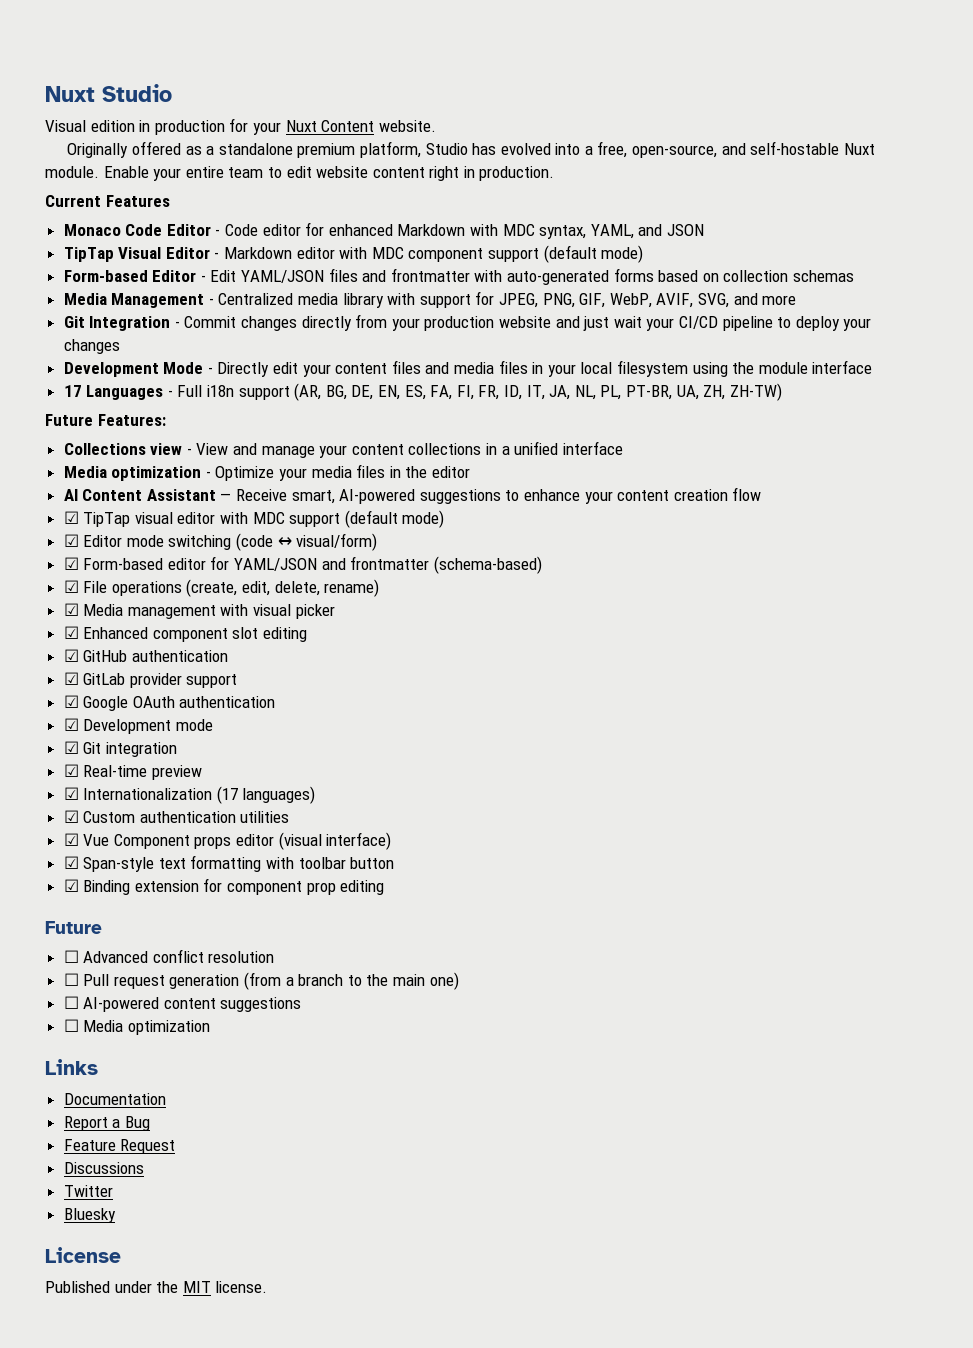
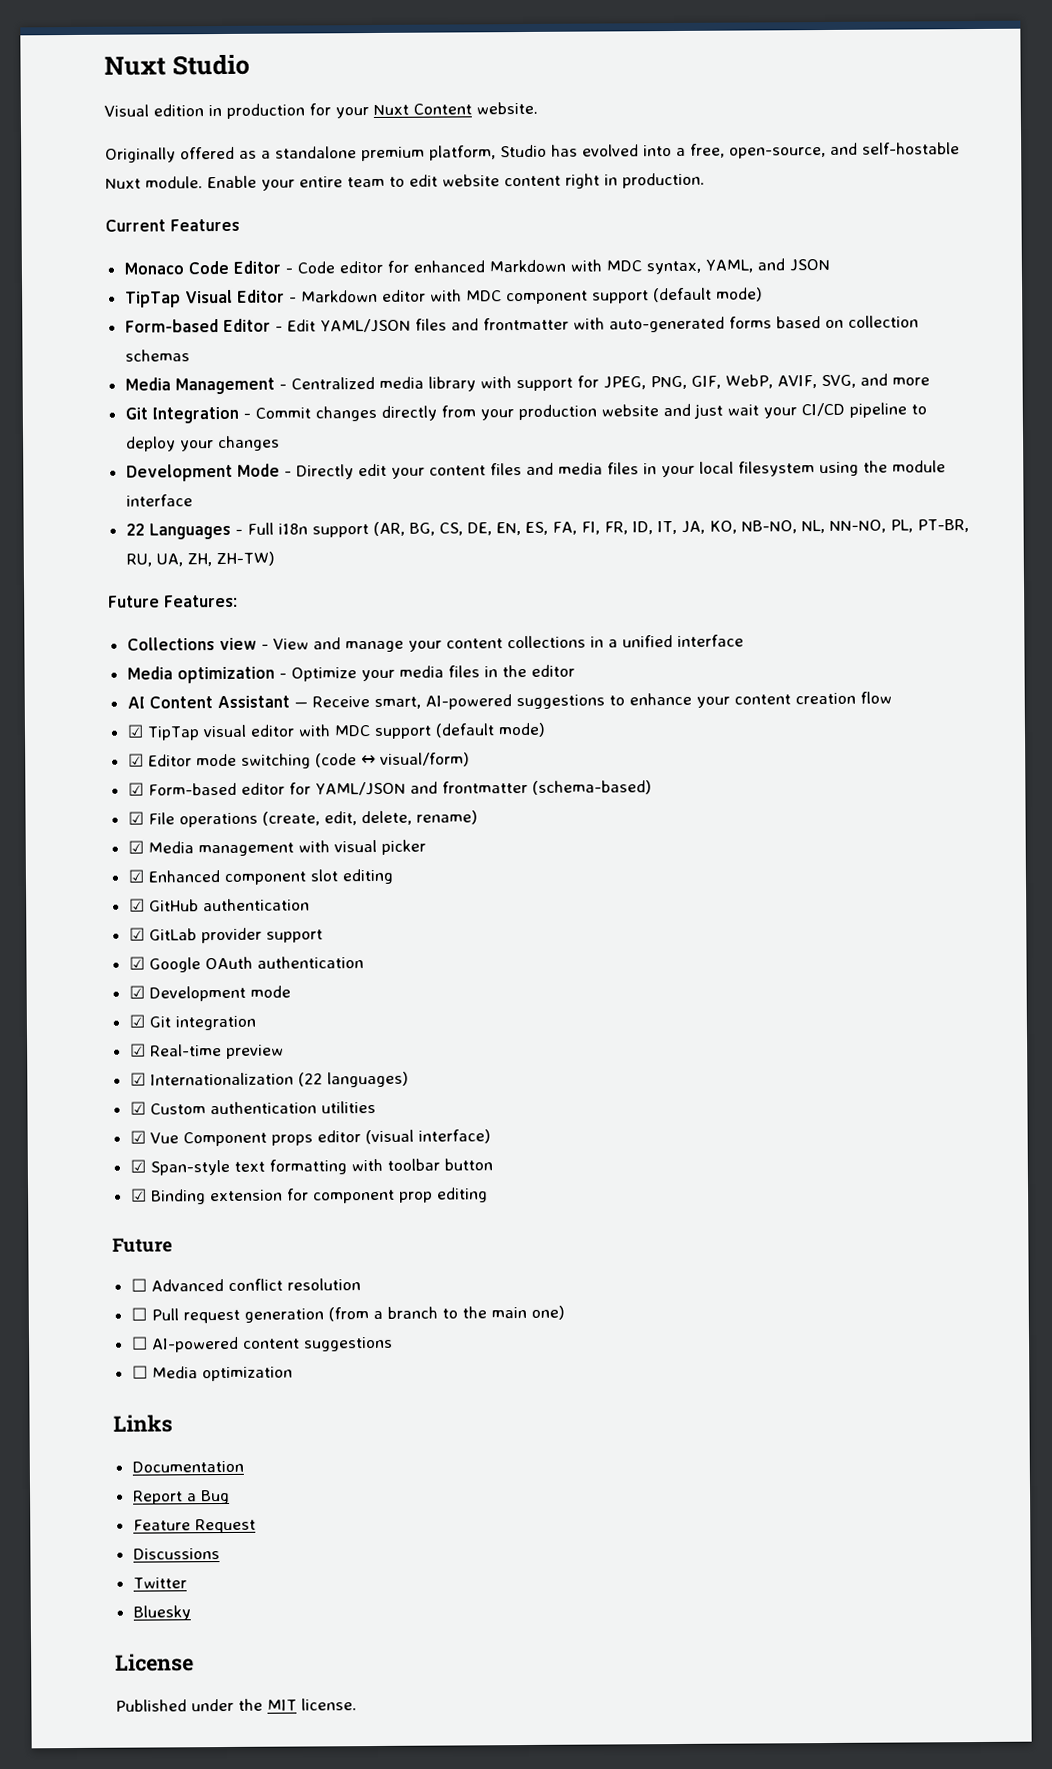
[63,385,82,397] 17 -> [125,523,145,536] 22
(347, 392) none -> [438,522,463,536] CS,
[574,385,596,400] NL, -> [708,519,886,534] KO, NB-NO, NL, NN-NO,
(672, 392) none -> [125,553,152,567] RU,
[216,786,238,804] (17 -> [297,1072,323,1087] (22

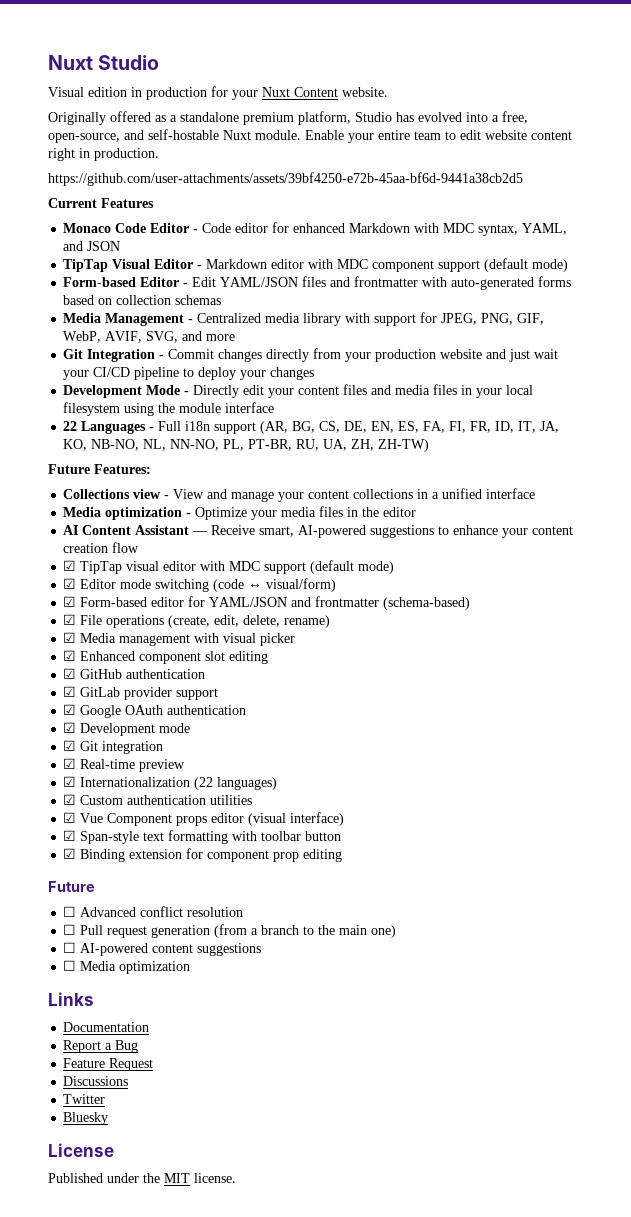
(705, 180) none -> [48,172,523,186] // https://github.com/user-attachments/assets/39bf4250-e72b-45aa-bf6d-9441a38cb2d5

